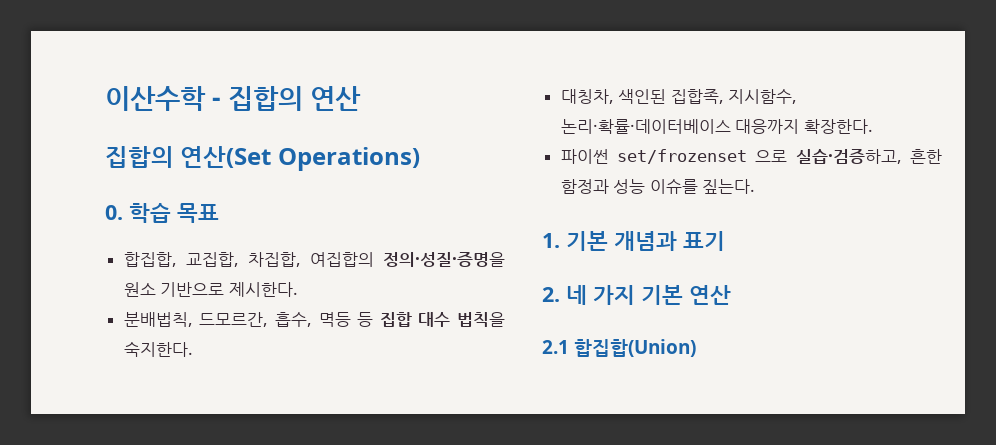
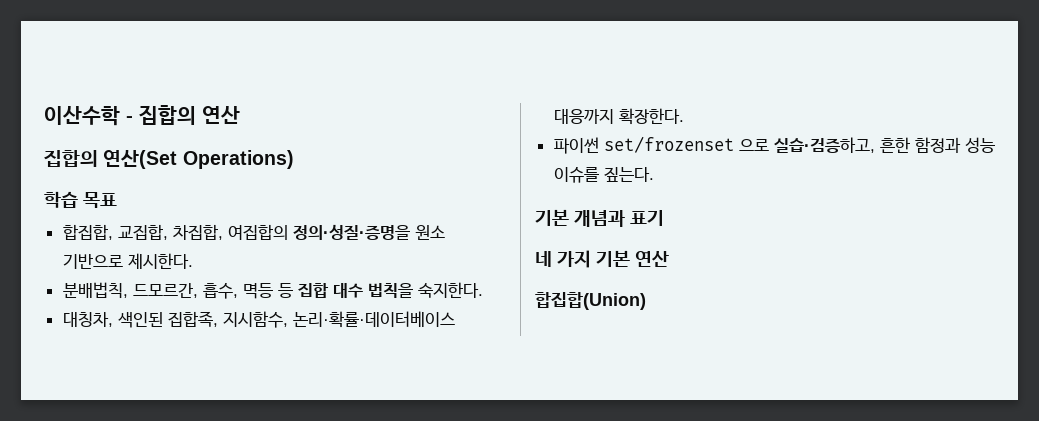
[105,205,123,220] 0. -> (294, 159) none
[542,233,560,248] 1. -> (654, 174) none
[542,287,560,302] 2. -> (664, 218) none
[542,340,569,354] 2.1 -> (669, 259) none

